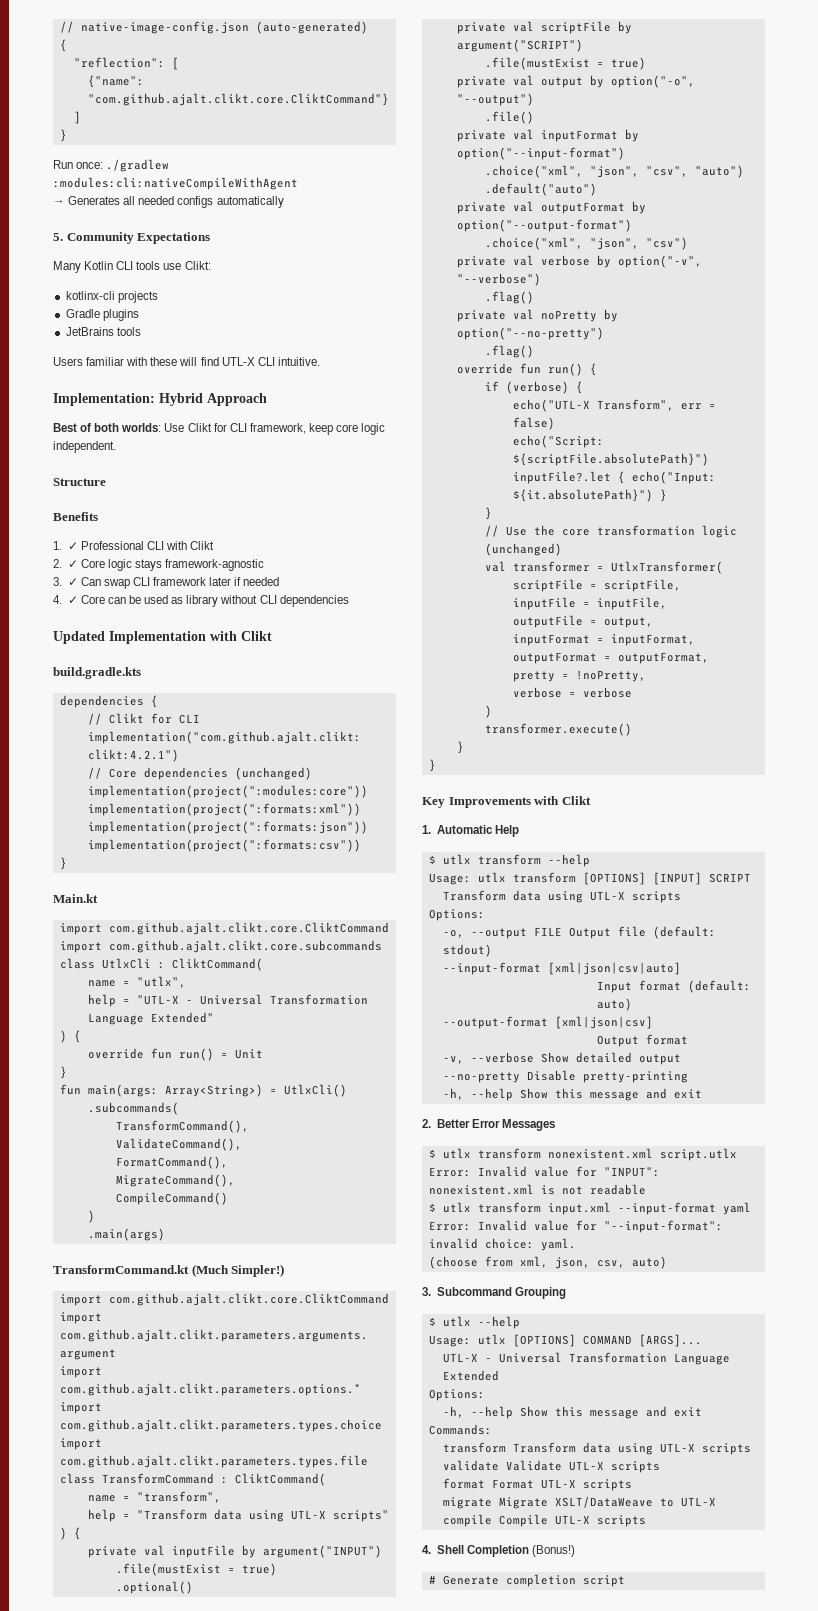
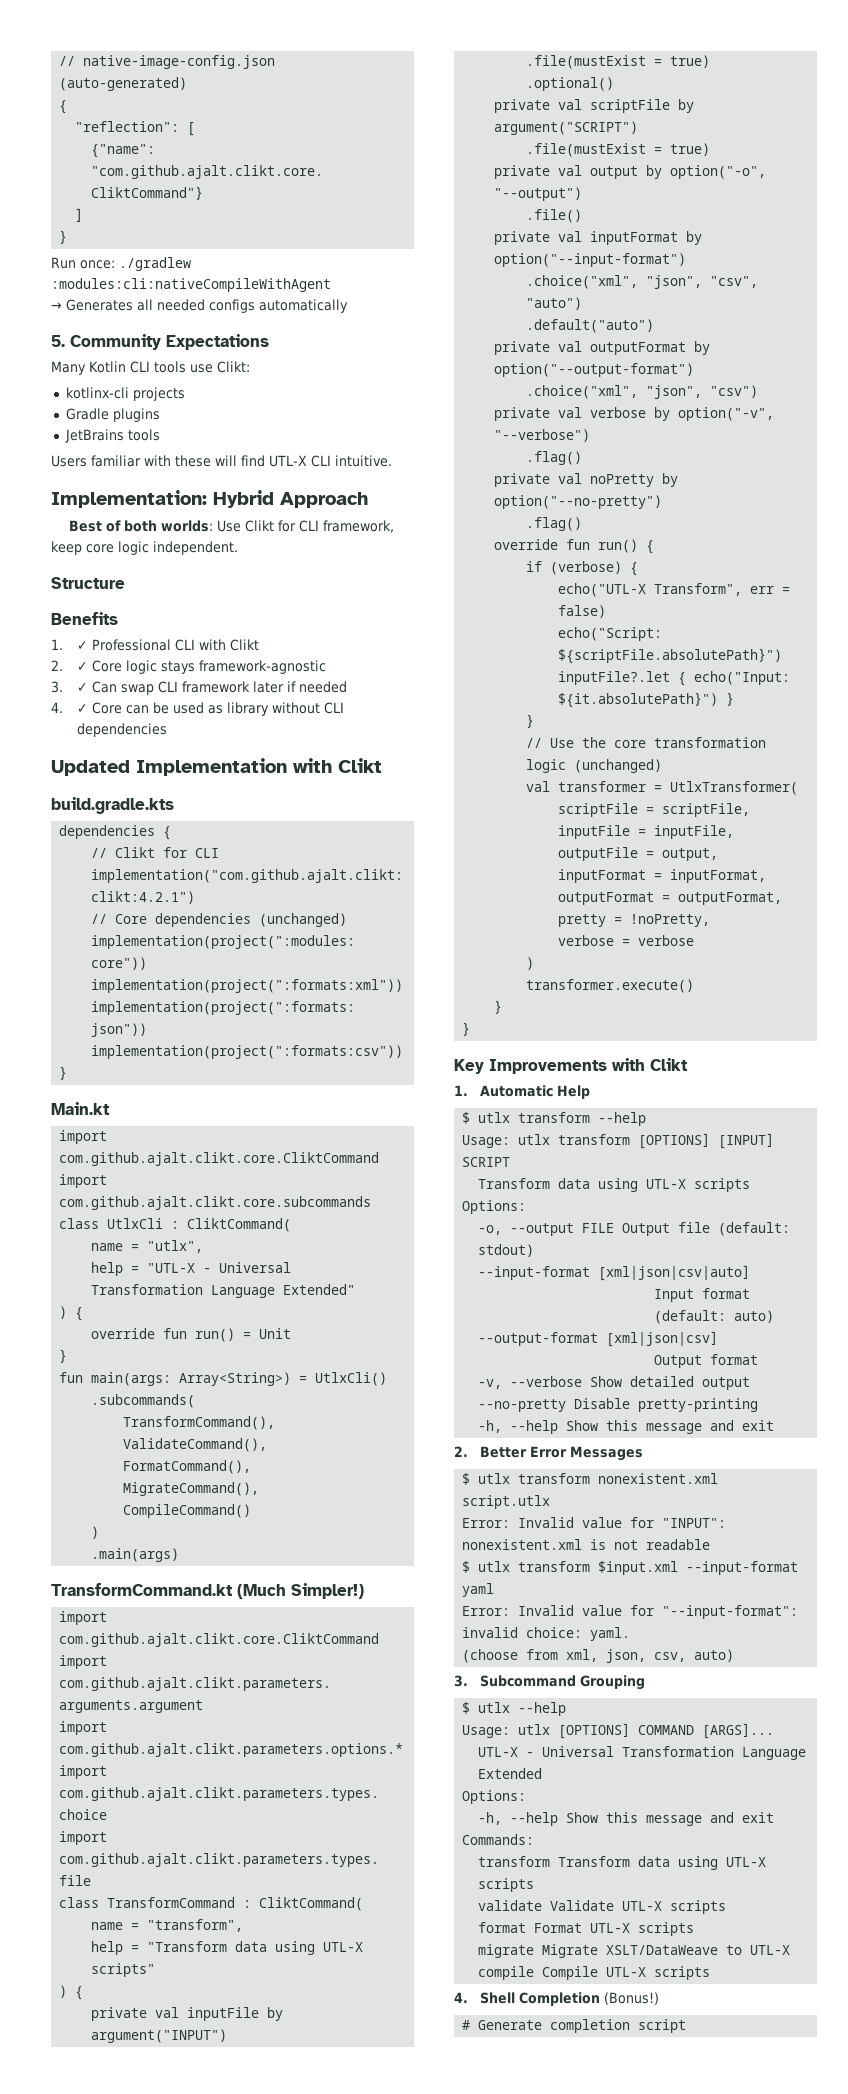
[547,1202,611,1215] input.xml -> [598,1561,679,1575] $input.xml

